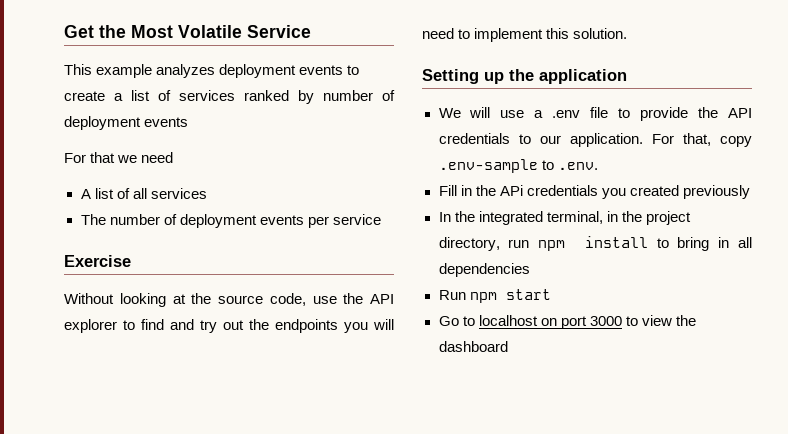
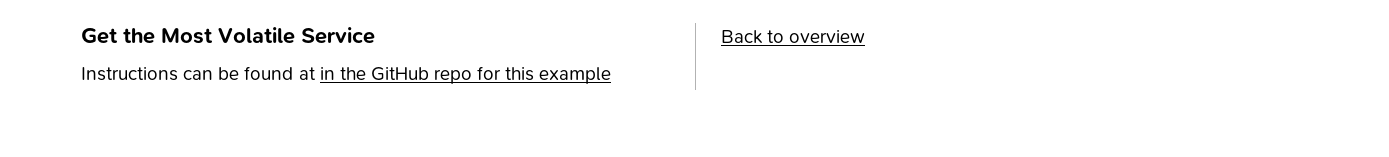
[64,64,360,78] [64,90,395,104] [64,116,189,130] [64,152,174,163] [80,188,207,199] [80,214,381,228] [64,255,131,267] [64,293,394,307] [64,319,394,333] [422,28,628,42] [422,69,627,84] [438,107,752,121] [438,133,752,147] [438,159,598,173] [438,185,750,199] [438,211,691,225] [438,236,752,251] [438,263,530,277] [438,289,551,303] [438,315,696,329] [438,341,508,352] This example analyzes deployment events to create a list of services ranked by number of deployment events // For that we need // A list of all services // The number of deployment events per service // Exercise // Without looking at the source code, use the API explorer to find and try out the endpoints you will need to implement this solution. // Setting up the application // We will use a .env file to provide the API credentials to our application. For that, copy .env-sample to .env. // Fill in the APi credentials you created previously // In the integrated terminal, in the project directory, run npm install to bring in all dependencies // Run npm start // Go to localhost on port 3000 to view the dashboard -> [81,66,612,84] [721,30,866,44] Instructions can be found at in the GitHub repo for this example // Back to overview

